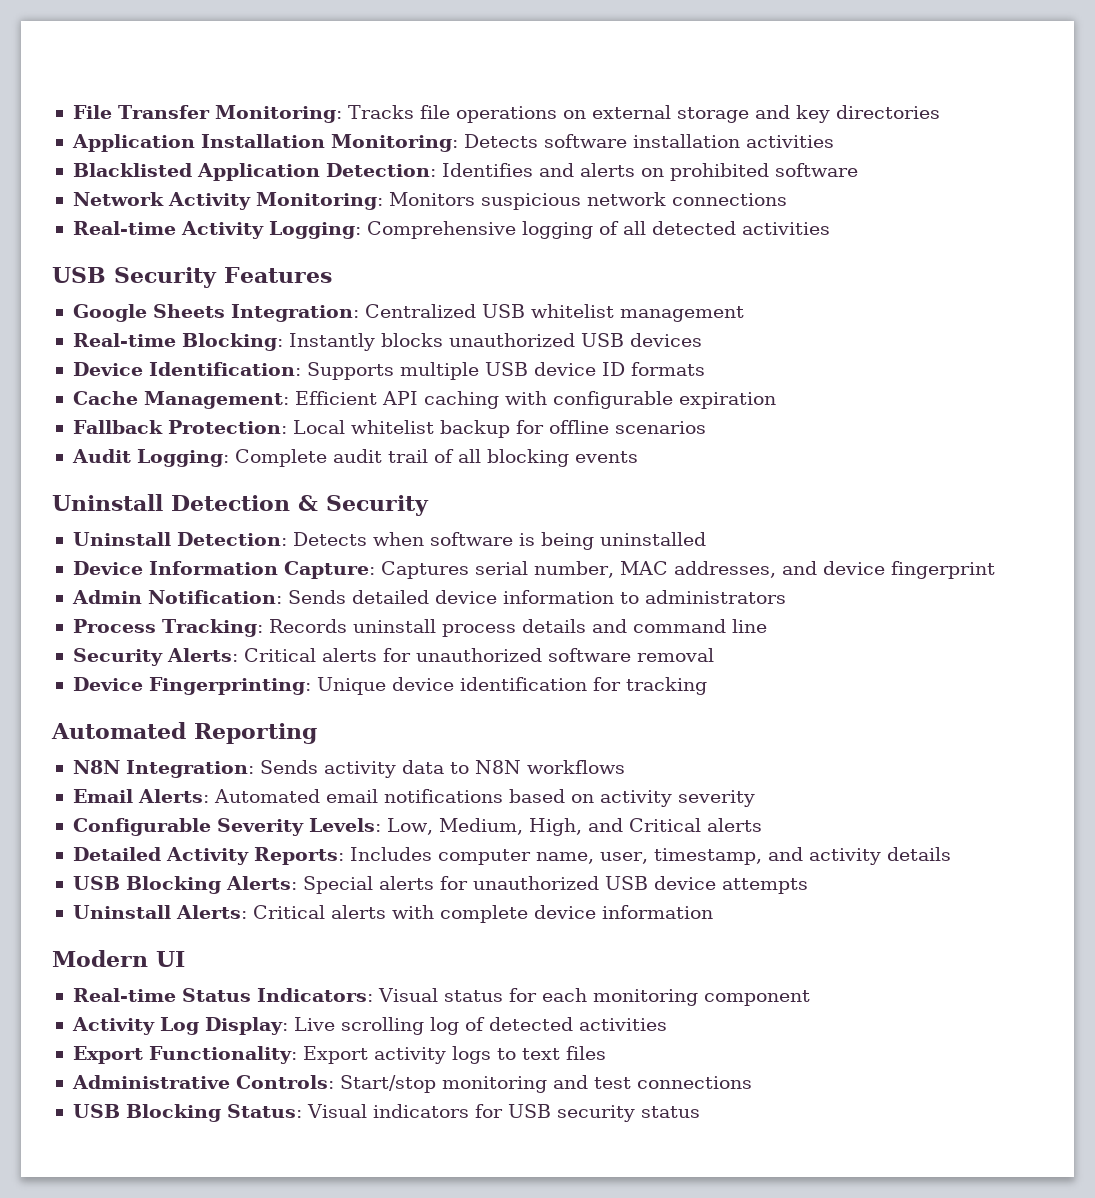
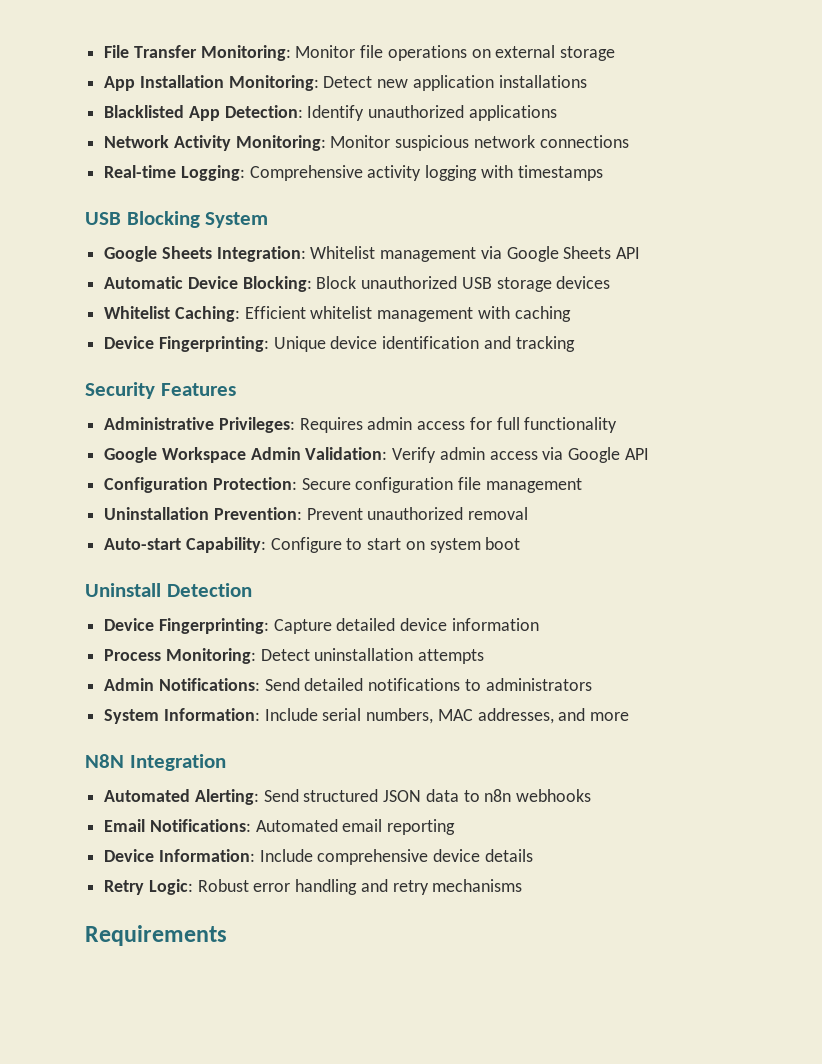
[347,105,414,119] Tracks -> [295,45,356,58] Monitor
[754,105,940,123] [71,134,834,152] [72,163,858,181] and key directories // Application Installation Monitoring: Detects software installation activities // Blacklisted Application Detection: Identifies and alerts on prohibited software -> [104,75,587,91] [104,105,557,121] // App Installation Monitoring: Detect new application installations // Blacklisted App Detection: Identify unauthorized applications
[388,192,475,206] Monitors -> [330,135,391,148] Monitor
[180,221,264,239] Activity -> (177, 171) none
[521,221,830,239] [52,267,332,288] logging of all detected activities // USB Security Features -> [367,165,603,181] [85,211,269,228] activity logging with timestamps // USB Blocking System
[364,304,744,322] [72,333,702,351] [72,362,705,380] [72,391,776,409] [72,420,706,438] [71,449,638,467] [52,494,429,516] [72,532,706,550] [72,561,995,579] [71,590,786,604] [72,619,767,637] [72,648,714,666] Centralized USB whitelist management // Real-time Blocking: Instantly blocks unauthorized USB devices // Device Identification: Supports multiple USB device ID formats // Cache Management: Efficient API caching with configurable expiration // Fallback Protection: Local whitelist backup for offline scenarios // Audit Logging: Complete audit trail of all blocking events // Uninstall Detection & Security // Uninstall Detection: Detects when software is being uninstalled // Device Information Capture: Captures serial number, MAC addresses, and device fingerprint // Admin Notification: Sends detailed device information to administrators // Process Tracking: Records uninstall process details and command line // Security Alerts: Critical alerts for unauthorized software removal -> [310,246,641,262] [104,276,611,292] [104,306,571,322] Whitelist management via Google Sheets API // Automatic Device Blocking: Block unauthorized USB storage devices // Whitelist Caching: Efficient whitelist management with caching
[592,677,621,691] for -> [483,336,511,349] and
[51,722,317,744] [72,760,625,778] [72,789,755,807] [72,818,762,836] [72,847,951,865] [72,876,808,894] [72,905,713,923] [52,950,185,967] [72,988,810,1006] [71,1017,667,1035] [72,1046,606,1064] [71,1075,752,1093] [72,1104,700,1122] Automated Reporting // N8N Integration: Sends activity data to N8N workflows // Email Alerts: Automated email notifications based on activity severity // Configurable Severity Levels: Low, Medium, High, and Critical alerts // Detailed Activity Reports: Includes computer name, user, timestamp, and activity details // USB Blocking Alerts: Special alerts for unauthorized USB device attempts // Uninstall Alerts: Critical alerts with complete device information // Modern UI // Real-time Status Indicators: Visual status for each monitoring component // Activity Log Display: Live scrolling log of detected activities // Export Functionality: Export activity logs to text files // Administrative Controls: Start/stop monitoring and test connections // USB Blocking Status: Visual indicators for USB security status -> [85,382,236,399] [104,417,618,433] [104,447,649,463] [104,477,582,493] [104,507,529,520] [104,537,521,553] [85,583,252,597] [104,618,539,634] [104,648,485,664] [104,678,592,691] [104,708,630,724] [85,754,226,771] [104,789,592,805] [104,819,456,835] [104,849,533,865] [104,879,523,895] [85,925,227,946] Security Features // Administrative Privileges: Requires admin access for full functionality // Google Workspace Admin Validation: Verify admin access via Google API // Configuration Protection: Secure configuration file management // Uninstallation Prevention: Prevent unauthorized removal // Auto-start Capability: Configure to start on system boot // Uninstall Detection // Device Fingerprinting: Capture detailed device information // Process Monitoring: Detect uninstallation attempts // Admin Notifications: Send detailed notifications to administrators // System Information: Include serial numbers, MAC addresses, and more // N8N Integration // Automated Alerting: Send structured JSON data to n8n webhooks // Email Notifications: Automated email reporting // Device Information: Include comprehensive device details // Retry Logic: Robust error handling and retry mechanisms // Requirements

